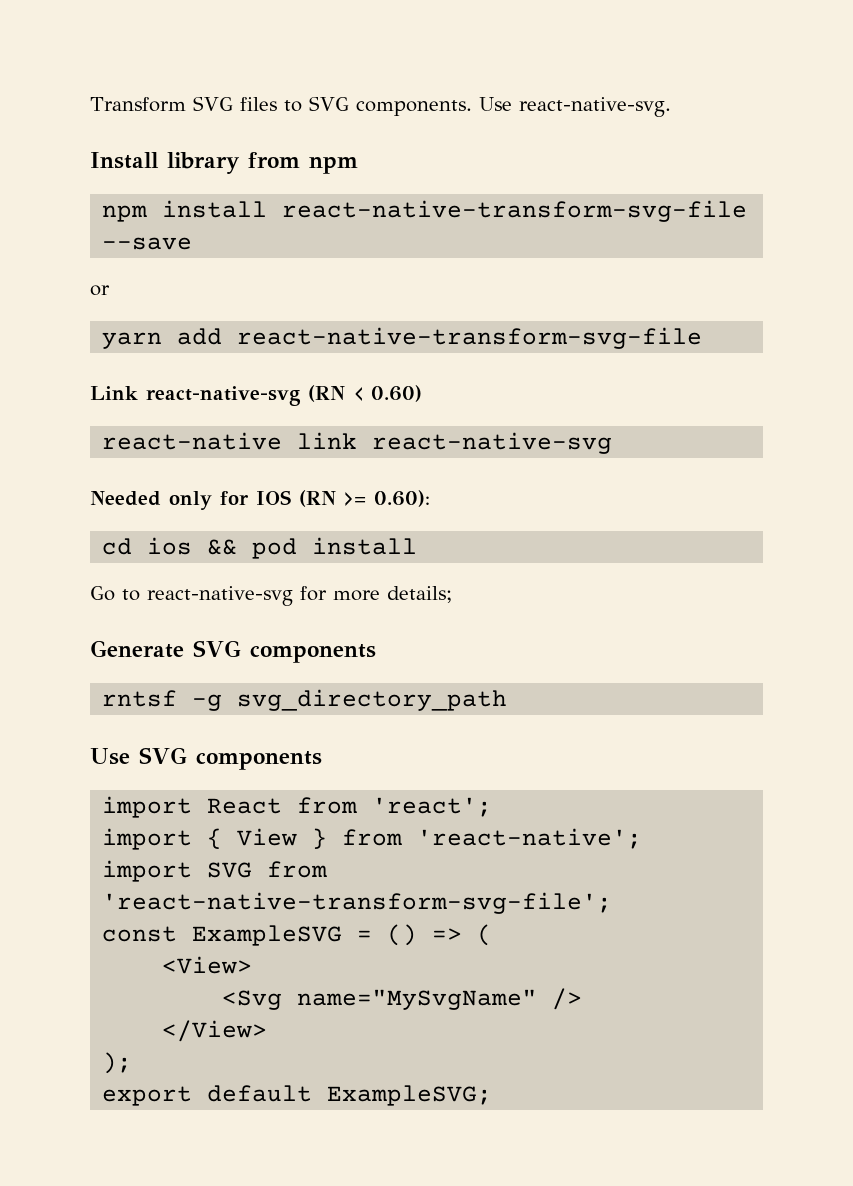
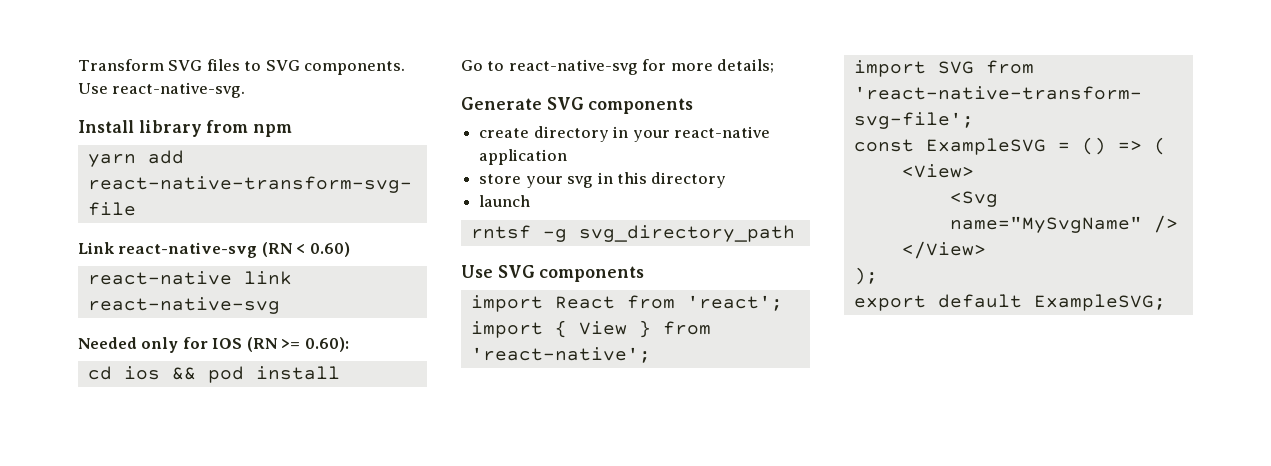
[102,200,748,222] [102,237,193,250] [90,285,110,296] // npm install react-native-transform-svg-file --save // or -> (293, 130) none
(376, 653) none -> [479,126,770,142] [479,149,568,165] [479,172,727,188] [479,195,531,207] // create directory in your react-native application // store your svg in this directory // launch

